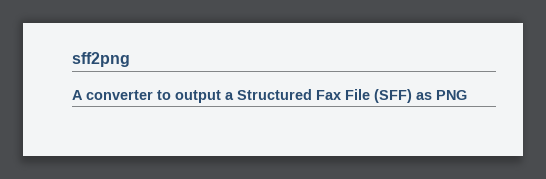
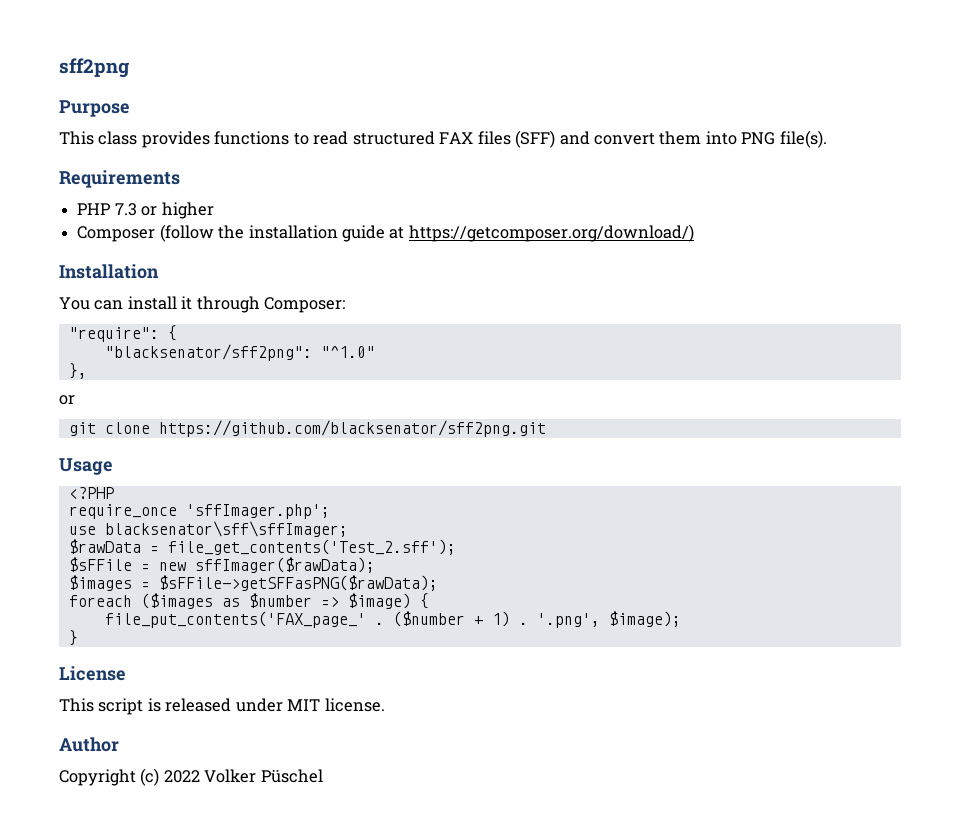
[72,89,467,103] A converter to output a Structured Fax File (SFF) as PNG -> [59,100,130,117] [59,130,827,148] [59,170,180,188] [77,202,214,219] [77,224,694,242] [59,264,159,279] [59,296,346,313] [68,325,177,342] [104,344,375,361] [68,363,87,379] [59,395,75,405] [68,420,546,437] [59,458,113,475] [68,487,114,499] [68,504,330,519] [68,521,348,537] [68,539,456,555] [68,557,375,573] [68,575,438,591] [68,593,429,609] [104,611,681,628] [68,630,78,646] [59,666,126,681] [59,698,385,715] [59,737,119,752] [59,768,323,786] Purpose // This class provides functions to read structured FAX files (SFF) and convert them into PNG file(s). // Requirements // PHP 7.3 or higher // Composer (follow the installation guide at https://getcomposer.org/download/) // Installation // You can install it through Composer: // "require": { // "blacksenator/sff2png": "^1.0" // }, // or // git clone https://github.com/blacksenator/sff2png.git // Usage // <?PHP // require_once 'sffImager.php'; // use blacksenator\sff\sffImager; // $rawData = file_get_contents('Test_2.sff'); // $sFFile = new sffImager($rawData); // $images = $sFFile->getSFFasPNG($rawData); // foreach ($images as $number => $image) { // file_put_contents('FAX_page_' . ($number + 1) . '.png', $image); // } // License // This script is released under MIT license. // Author // Copyright (c) 2022 Volker Püschel

